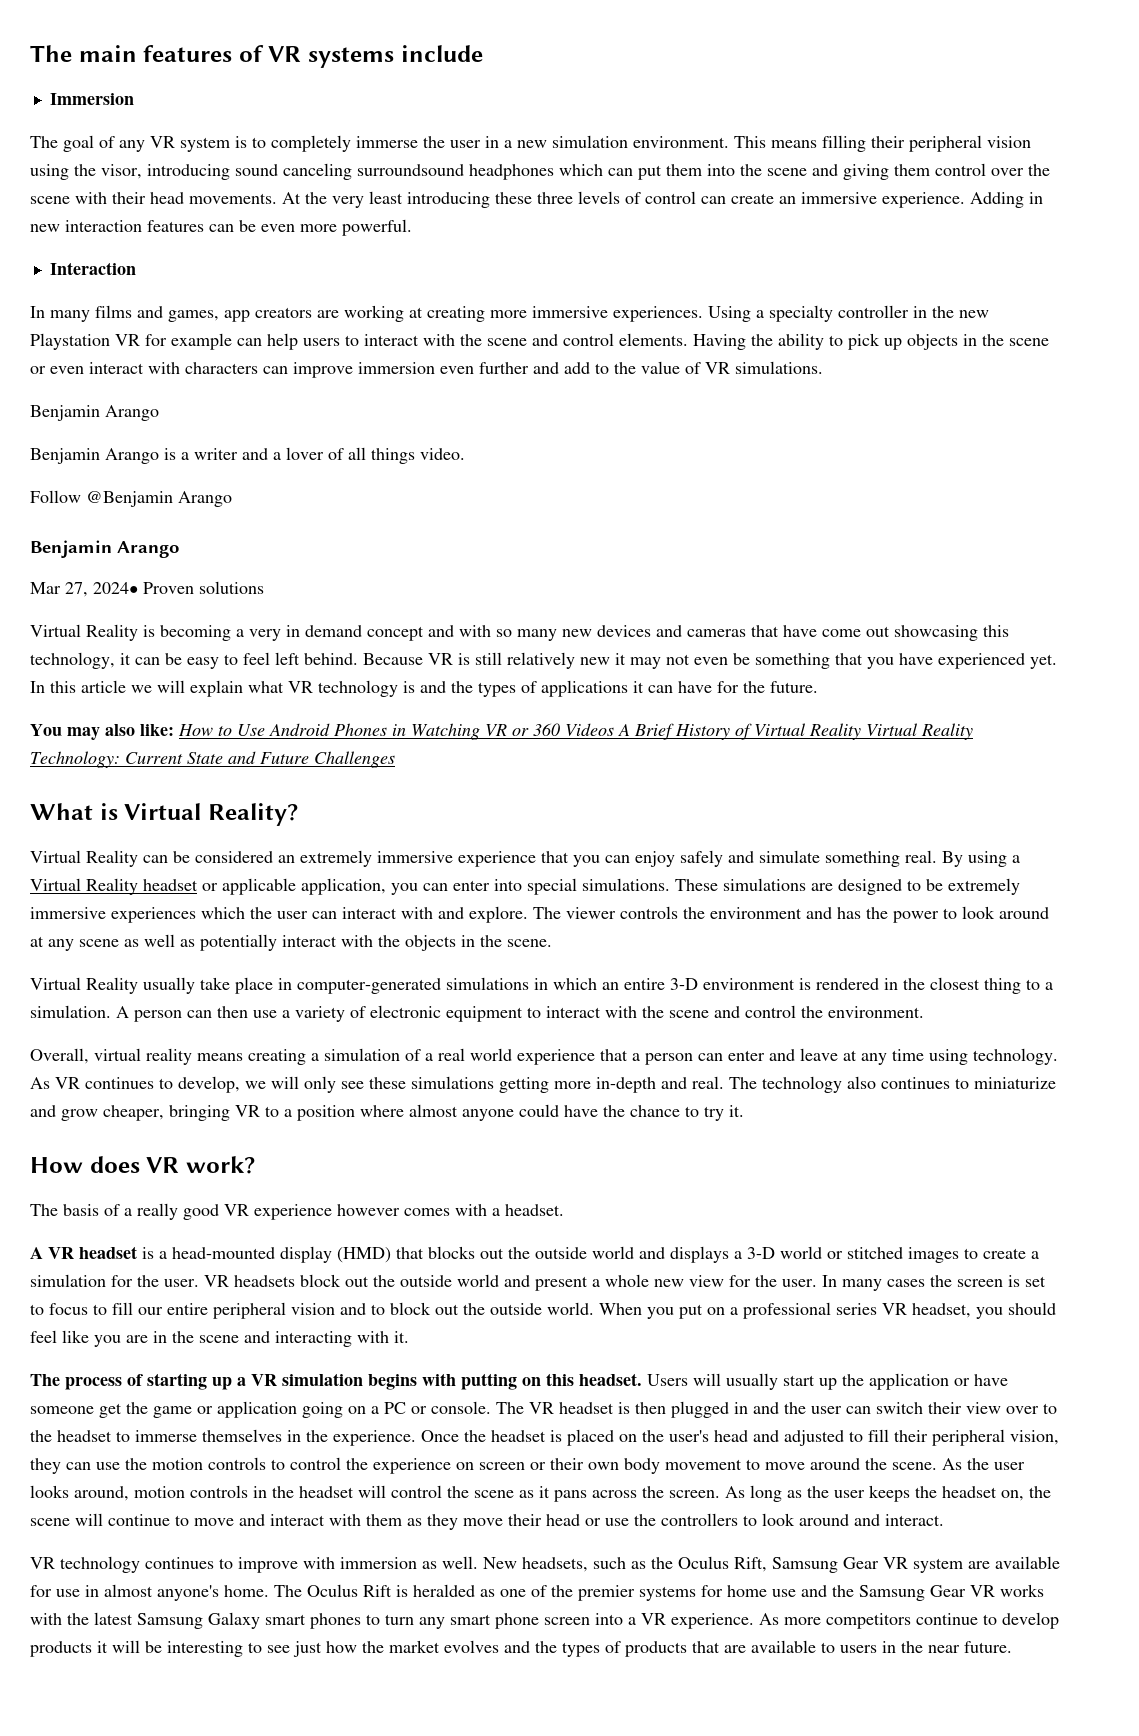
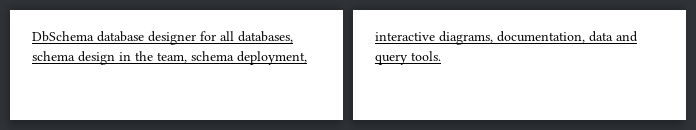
[30,45,483,68] [49,93,134,105] [30,135,1031,152] [30,163,1050,180] [30,191,1043,208] [30,219,412,236] [49,262,136,275] [30,305,989,322] [30,333,1049,350] [30,361,823,378] [30,405,159,421] [30,447,465,464] [30,490,232,507] [30,540,179,558] [30,581,264,597] [30,624,1009,641] [30,652,1057,669] [30,680,818,697] [30,723,973,740] [30,751,395,768] [30,803,298,826] [30,850,1020,867] [30,878,1020,895] [30,906,1049,923] [30,934,552,951] [30,977,1053,994] [30,1005,924,1022] [30,1048,1058,1065] [30,1076,1056,1093] [30,1104,744,1121] [30,1156,255,1174] [30,1203,564,1220] [30,1246,1039,1263] [30,1274,1046,1291] [30,1302,1056,1319] [30,1330,409,1347] [30,1373,1008,1390] [30,1401,1057,1418] [30,1429,1059,1446] [30,1457,1025,1474] [30,1485,1051,1502] [30,1513,944,1530] [30,1556,1060,1573] [30,1584,1044,1601] [30,1612,1059,1629] [30,1640,1012,1657] The main features of VR systems include // Immersion // The goal of any VR system is to completely immerse the user in a new simulation environment. This means filling their peripheral vision using the visor, introducing sound canceling surroundsound headphones which can put them into the scene and giving them control over the scene with their head movements. At the very least introducing these three levels of control can create an immersive experience. Adding in new interaction features can be even more powerful. // Interaction // In many films and games, app creators are working at creating more immersive experiences. Using a specialty controller in the new Playstation VR for example can help users to interact with the scene and control elements. Having the ability to pick up objects in the scene or even interact with characters can improve immersion even further and add to the value of VR simulations. // Benjamin Arango // Benjamin Arango is a writer and a lover of all things video. // Follow @Benjamin Arango // Benjamin Arango // Mar 27, 2024• Proven solutions // Virtual Reality is becoming a very in demand concept and with so many new devices and cameras that have come out showcasing this technology, it can be easy to feel left behind. Because VR is still relatively new it may not even be something that you have experienced yet. In this article we will explain what VR technology is and the types of applications it can have for the future. // You may also like: How to Use Android Phones in Watching VR or 360 Videos A Brief History of Virtual Reality Virtual Reality Technology: Current State and Future Challenges // What is Virtual Reality? // Virtual Reality can be considered an extremely immersive experience that you can enjoy safely and simulate something real. By using a Virtual Reality headset or applicable application, you can enter into special simulations. These simulations are designed to be extremely immersive experiences which the user can interact with and explore. The viewer controls the environment and has the power to look around at any scene as well as potentially interact with the objects in the scene. // Virtual Reality usually take place in computer-generated simulations in which an entire 3-D environment is rendered in the closest thing to a simulation. A person can then use a variety of electronic equipment to interact with the scene and control the environment. // Overall, virtual reality means creating a simulation of a real world experience that a person can enter and leave at any time using technology. As VR continues to develop, we will only see these simulations getting more in-depth and real. The technology also continues to miniaturize and grow cheaper, bringing VR to a position where almost anyone could have the chance to try it. // How does VR work? // The basis of a really good VR experience however comes with a headset. // A VR headset is a head-mounted display (HMD) that blocks out the outside world and displays a 3-D world or stitched images to create a simulation for the user. VR headsets block out the outside world and present a whole new view for the user. In many cases the screen is set to focus to fill our entire peripheral vision and to block out the outside world. When you put on a professional series VR headset, you should feel like you are in the scene and interacting with it. // The process of starting up a VR simulation begins with putting on this headset. Users will usually start up the application or have someone get the game or application going on a PC or console. The VR headset is then plugged in and the user can switch their view over to the headset to immerse themselves in the experience. Once the headset is placed on the user's head and adjusted to fill their peripheral vision, they can use the motion controls to control the experience on screen or their own body movement to move around the scene. As the user looks around, motion controls in the headset will control the scene as it pans across the screen. As long as the user keeps the headset on, the scene will continue to move and interact with them as they move their head or use the controllers to look around and interact. // VR technology continues to improve with immersion as well. New headsets, such as the Oculus Rift, Samsung Gear VR system are available for use in almost anyone's home. The Oculus Rift is heralded as one of the premier systems for home use and the Samsung Gear VR works with the latest Samsung Galaxy smart phones to turn any smart phone screen into a VR experience. As more competitors continue to develop products it will be interesting to see just how the market evolves and the types of products that are available to users in the near future. -> [32,31,293,45] [32,51,307,65] [375,31,638,45] [375,51,441,65] DbSchema database designer for all databases, schema design in the team, schema deployment, interactive diagrams, documentation, data and query tools.

